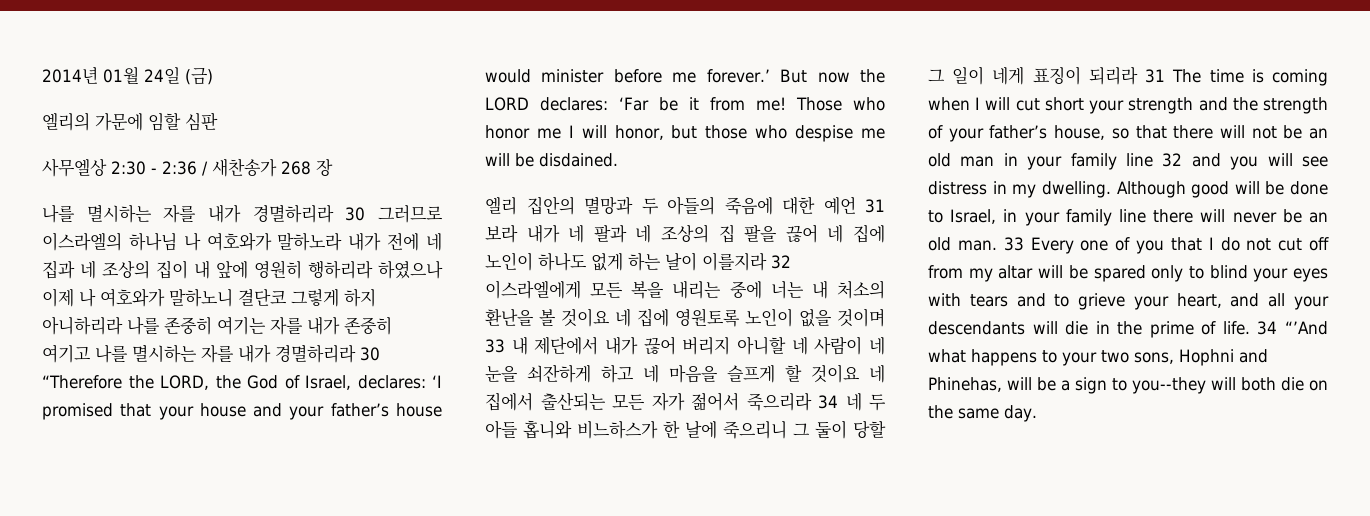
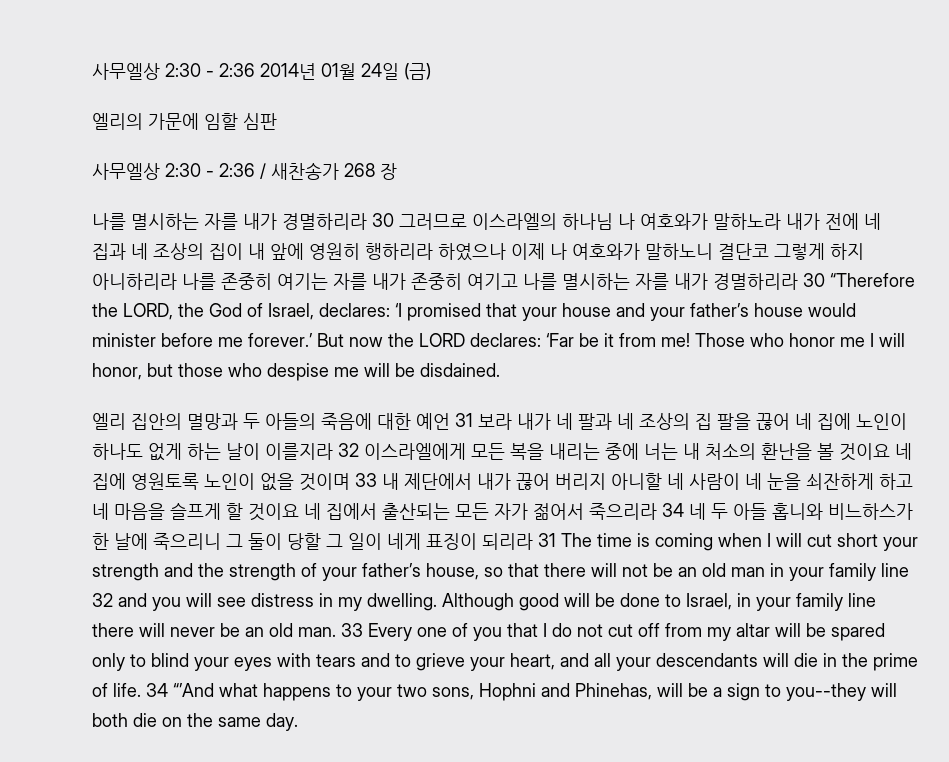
(42, 75) none -> [92,63,255,80] 사무엘상 2:30 - 2:36

